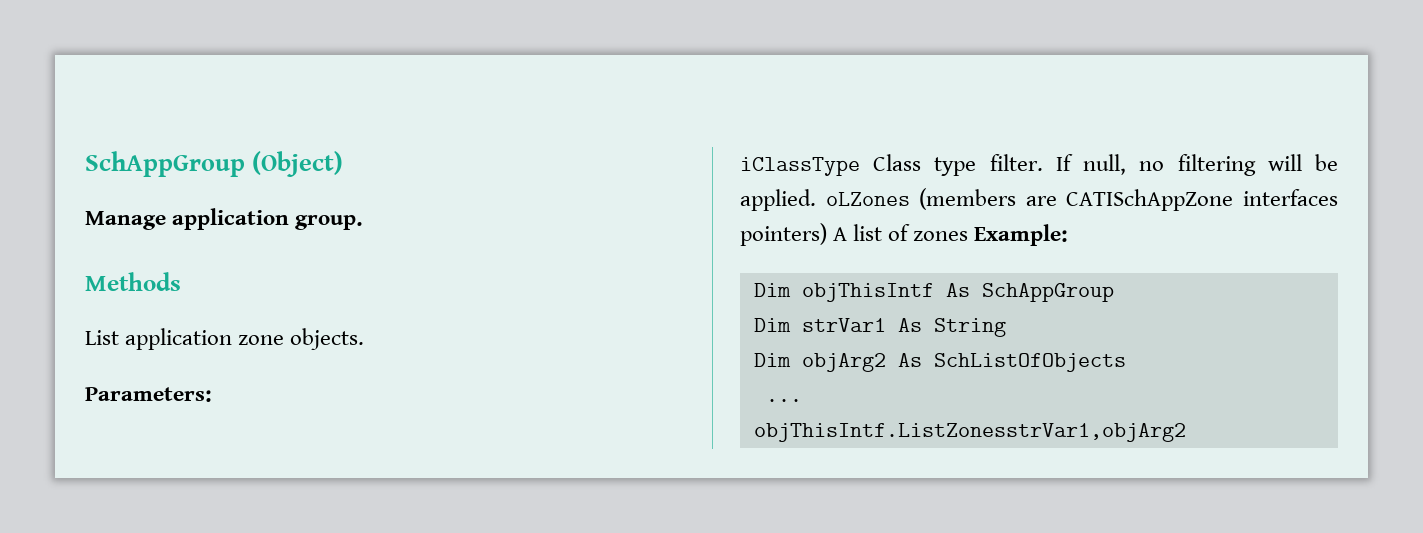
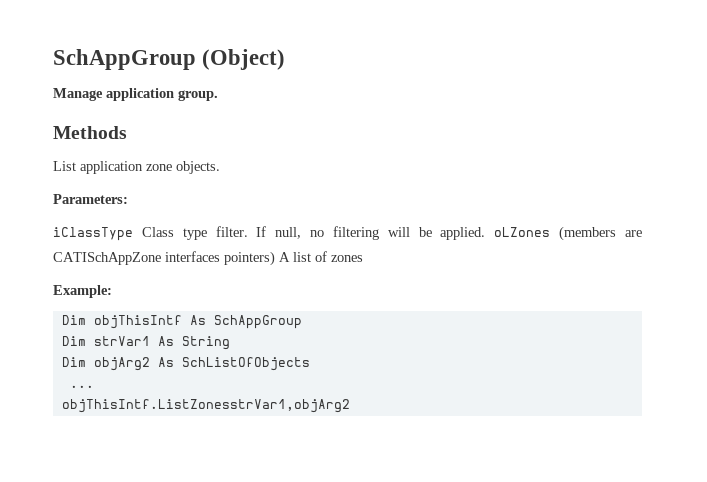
(969, 236) none -> (363, 258) //

